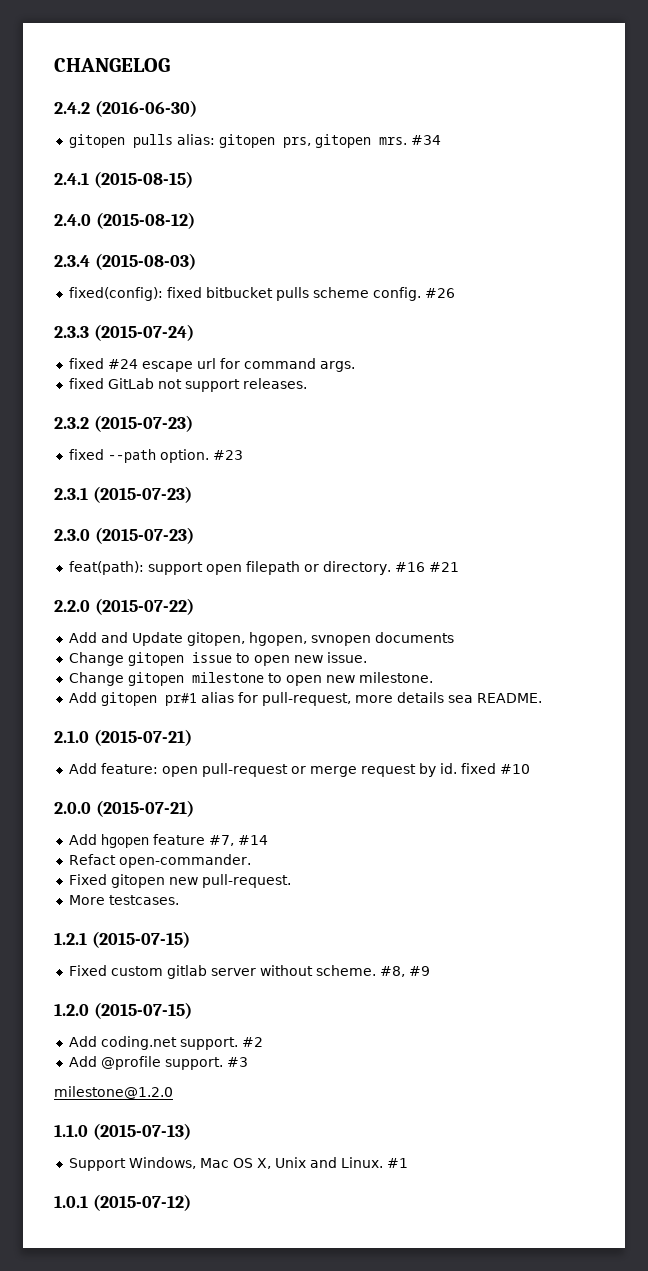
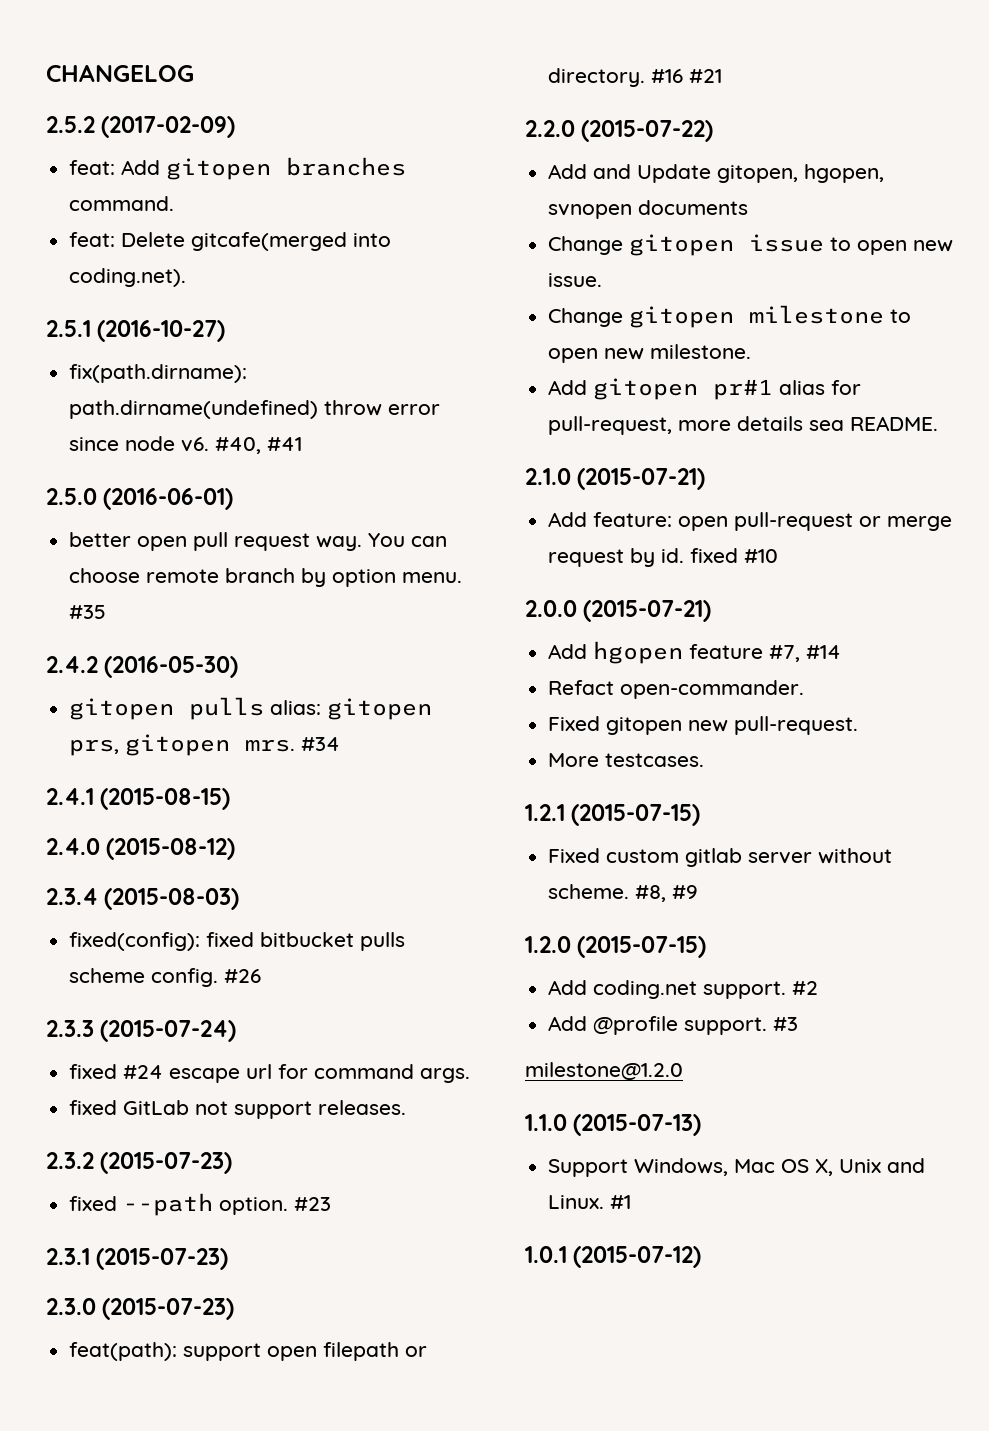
(170, 65) none -> [46,116,236,138] [69,157,407,180] [69,196,175,211] [69,232,392,251] [69,268,187,287] [46,320,226,342] [69,364,248,383] [69,400,441,419] [69,436,303,454] [46,488,234,510] [69,532,448,551] [69,568,463,587] [69,605,107,619] // 2.5.2 (2017-02-09) // feat: Add gitopen branches command. // feat: Delete gitcafe(merged into coding.net). // 2.5.1 (2016-10-27) // fix(path.dirname): path.dirname(undefined) throw error since node v6. #40, #41 // 2.5.0 (2016-06-01) // better open pull request way. You can choose remote branch by option menu. #35
[94,100,197,117] (2016-06-30) -> [104,656,239,678] (2016-05-30)

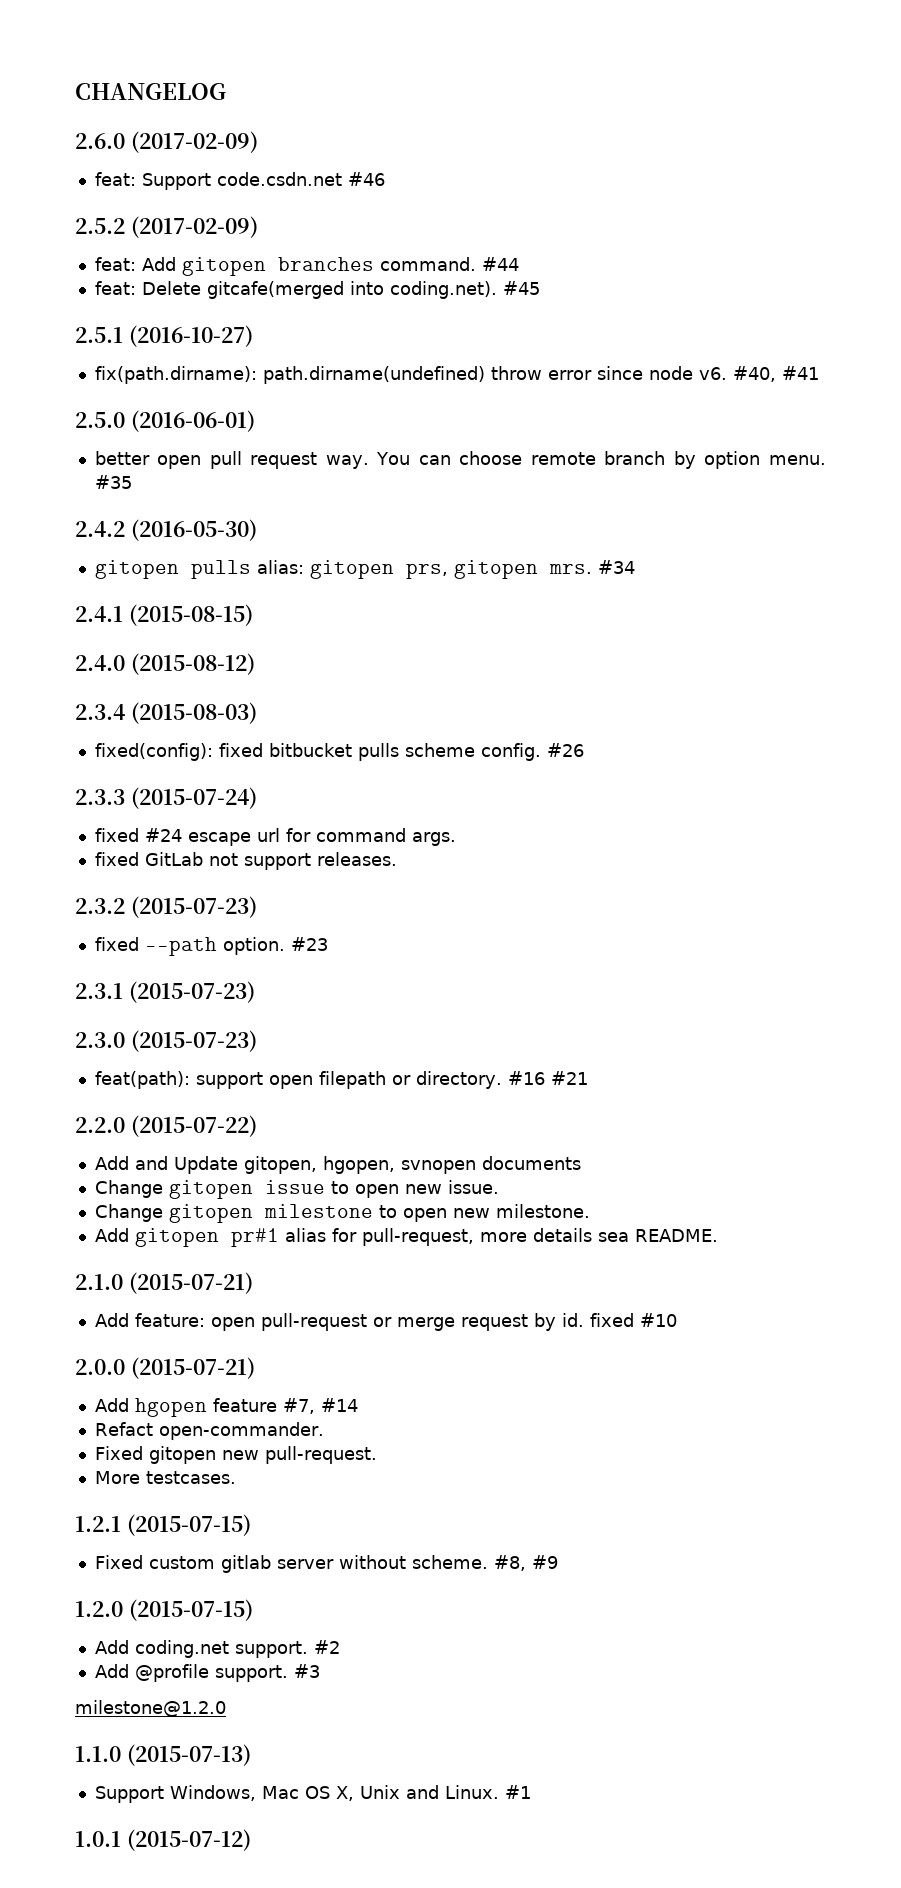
(194, 73) none -> [75,131,258,153] [94,172,385,190] // 2.6.0 (2017-02-09) // feat: Support code.csdn.net #46
(175, 203) none -> [481,257,519,271] #44
(187, 277) none -> [502,281,540,295] #45

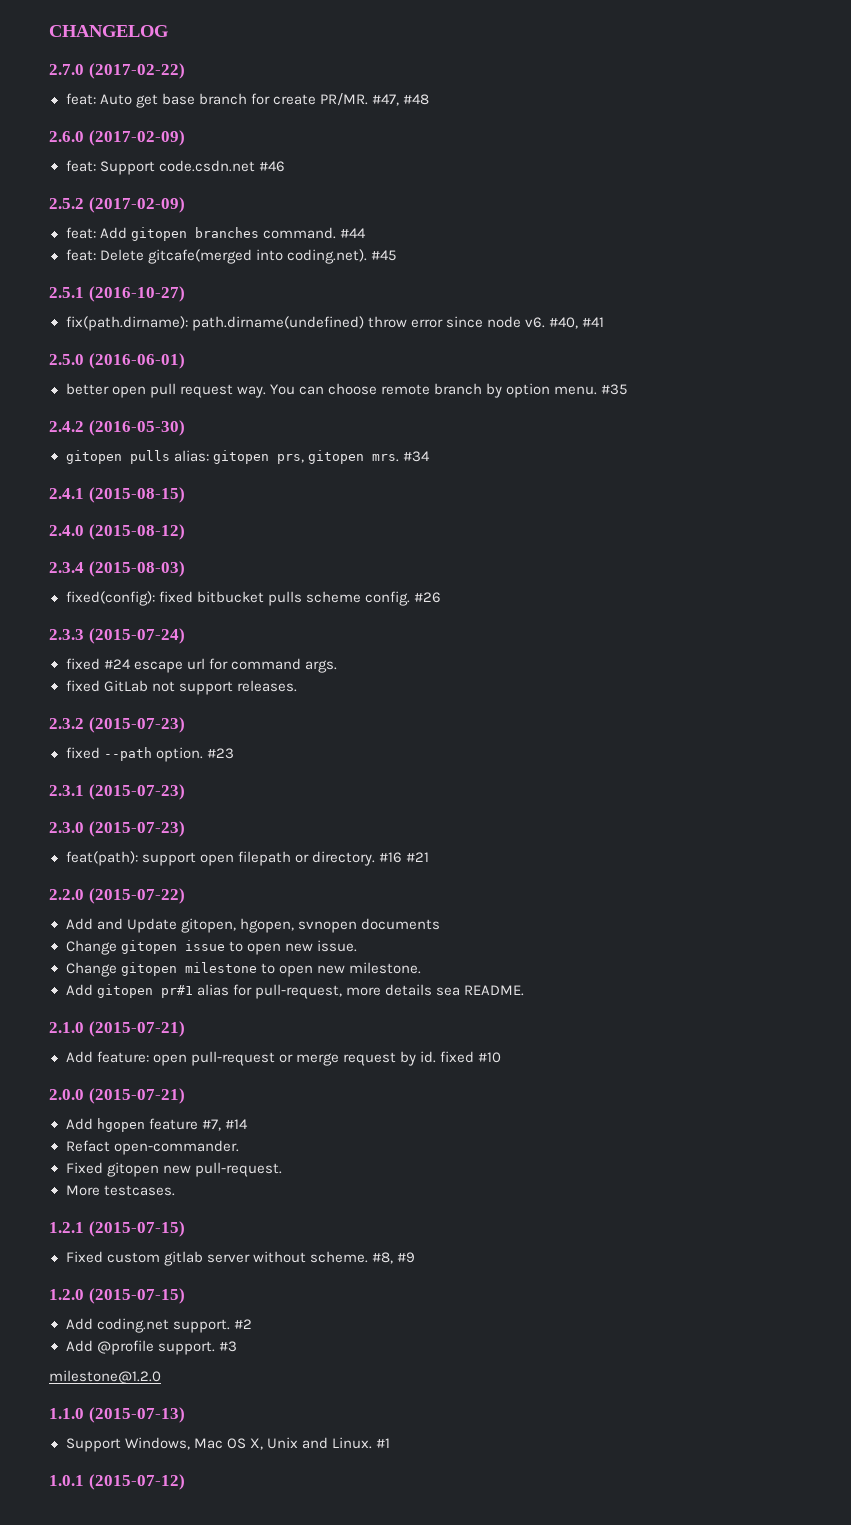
(226, 91) none -> [49,63,185,79] [65,93,429,108] // 2.7.0 (2017-02-22) // feat: Auto get base branch for create PR/MR. #47, #48

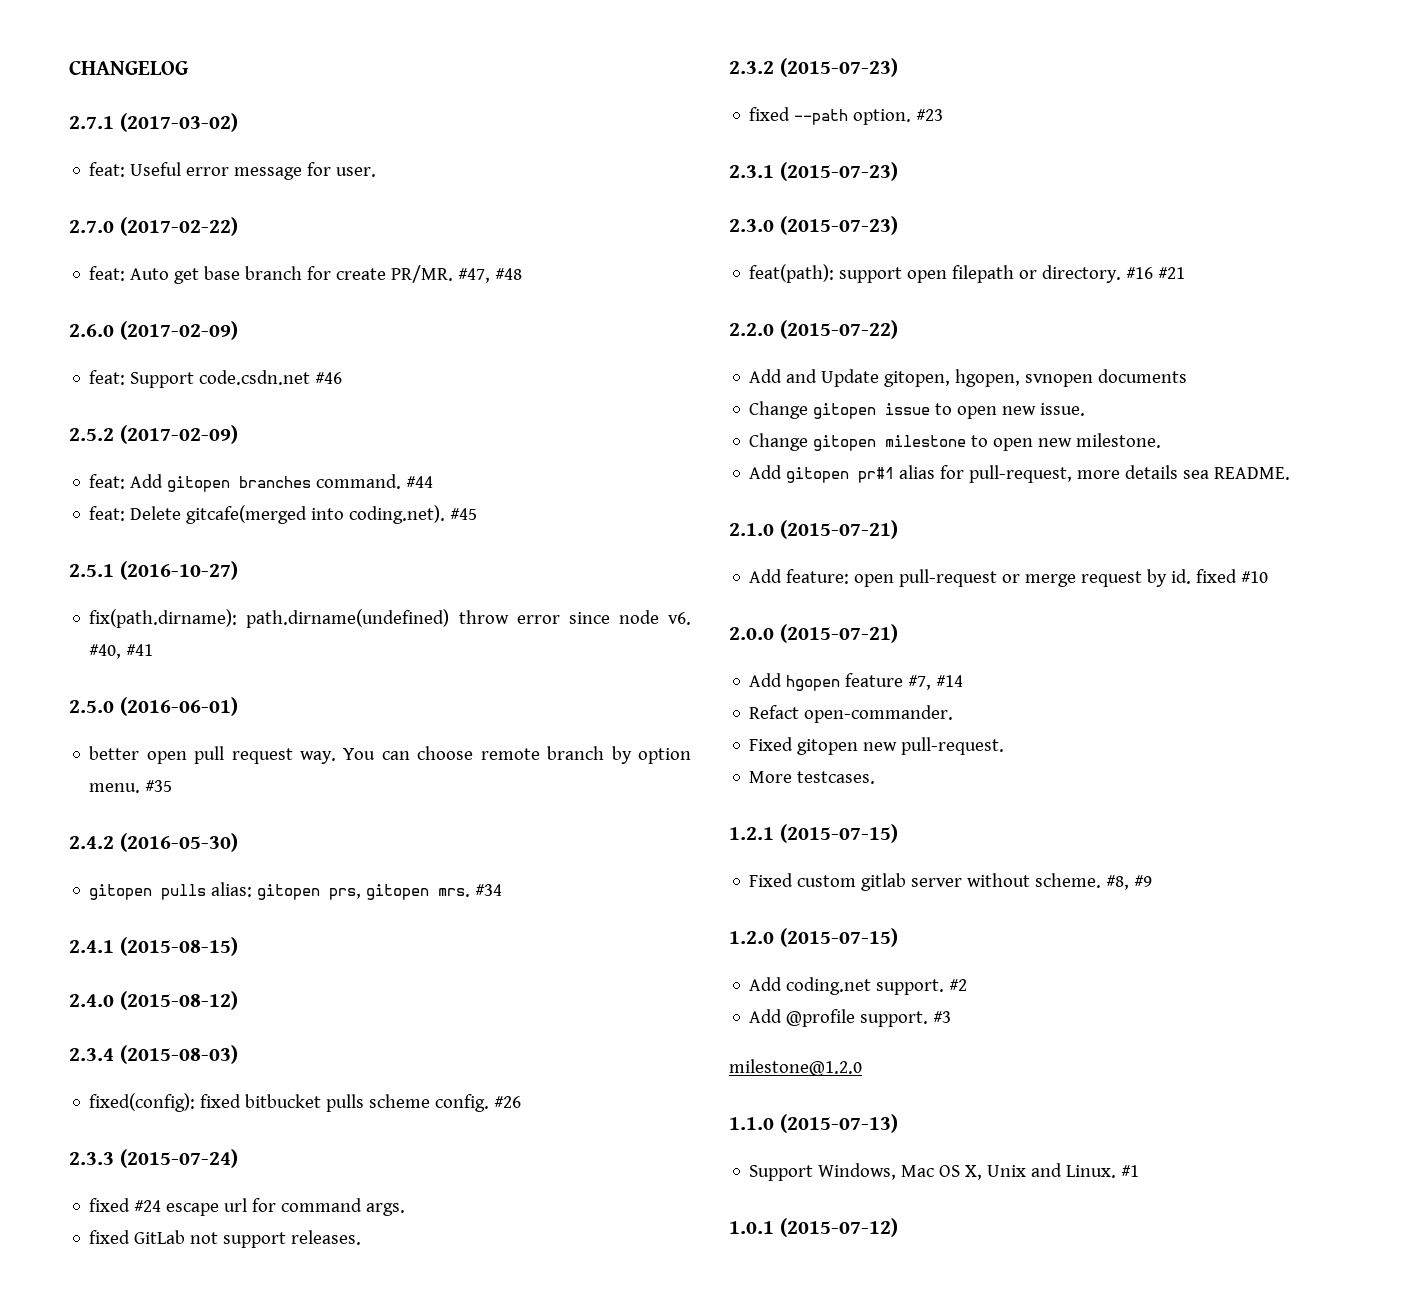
(168, 31) none -> [69,113,238,132] [89,162,377,180] // 2.7.1 (2017-03-02) // feat: Useful error message for user.

